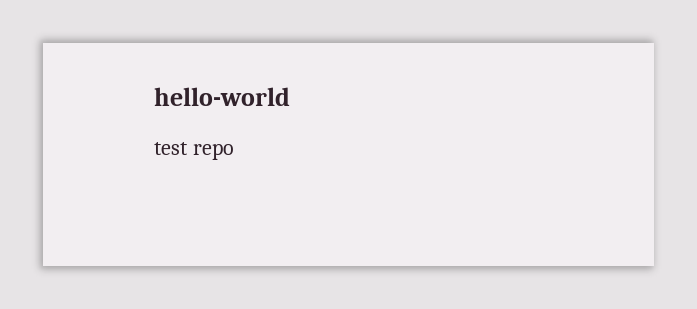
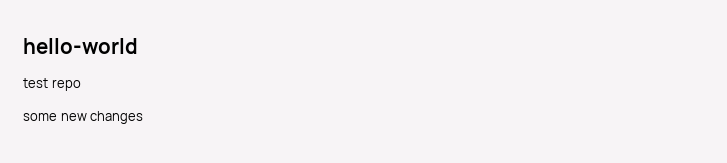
(234, 151) none -> [23,111,144,124] // some new changes

